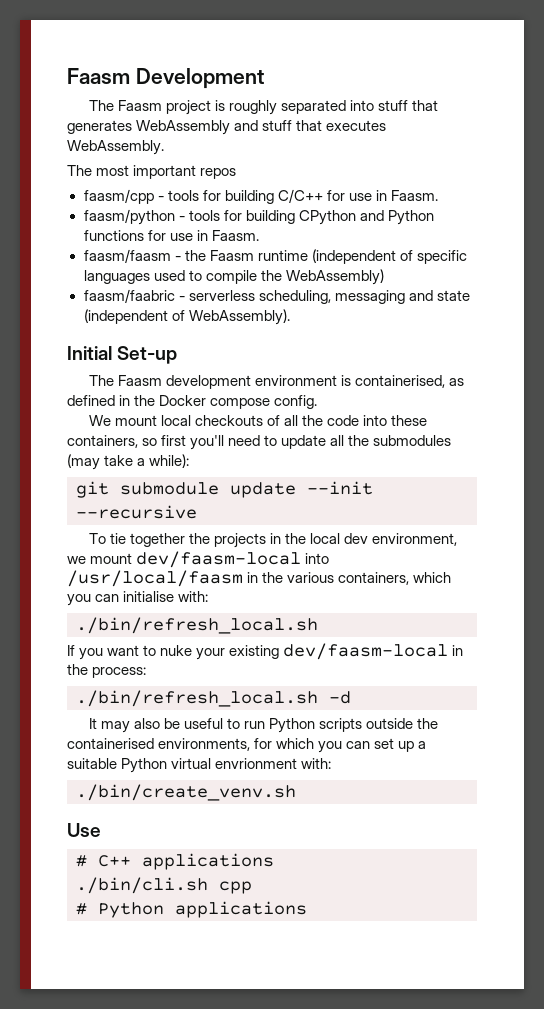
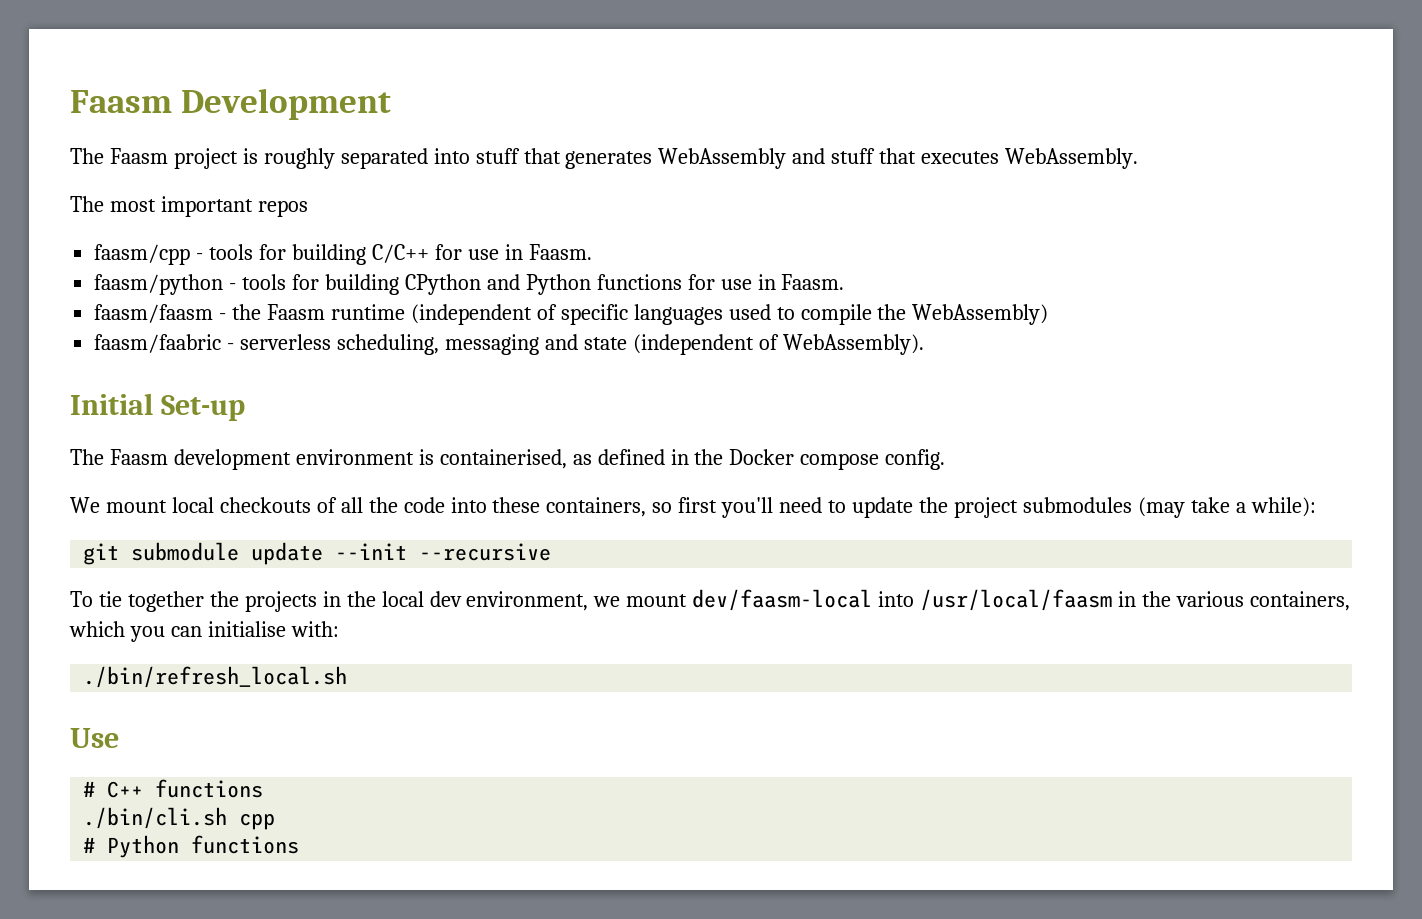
[330,435,370,446] all the -> [918,497,1018,518] the project
[67,643,464,660] [67,664,147,678] [76,690,351,707] [88,718,439,733] [67,738,427,753] [67,758,332,773] [76,784,296,801] // If you want to nuke your existing dev/faasm-local in the process: // ./bin/refresh_local.sh -d // It may also be useful to run Python scripts outside the containerised environments, for which you can set up a suitable Python virtual envrionment with: // ./bin/create_venv.sh -> (348, 677) none
[142,853,274,870] applications -> [155,779,264,798] functions
[175,901,307,918] applications -> [191,835,300,854] functions

